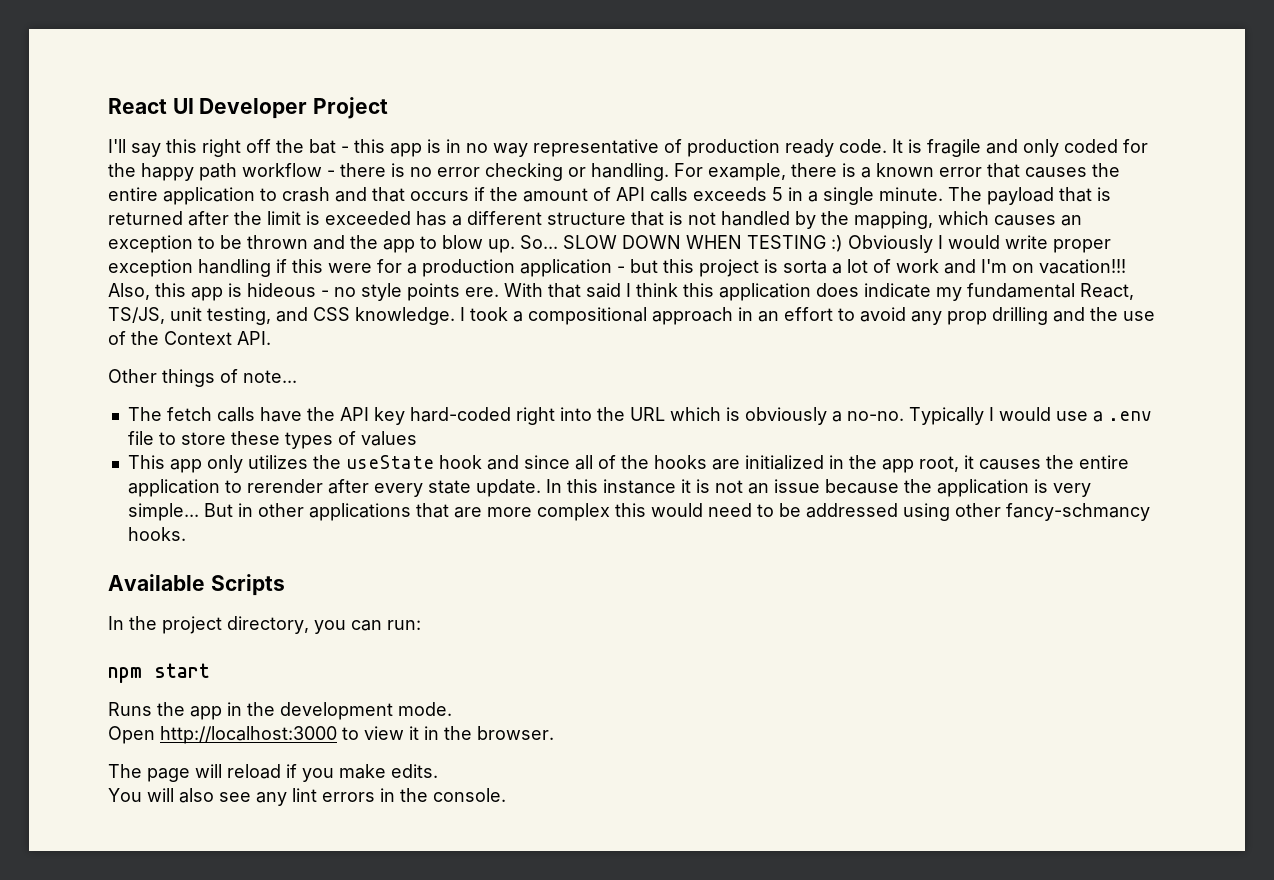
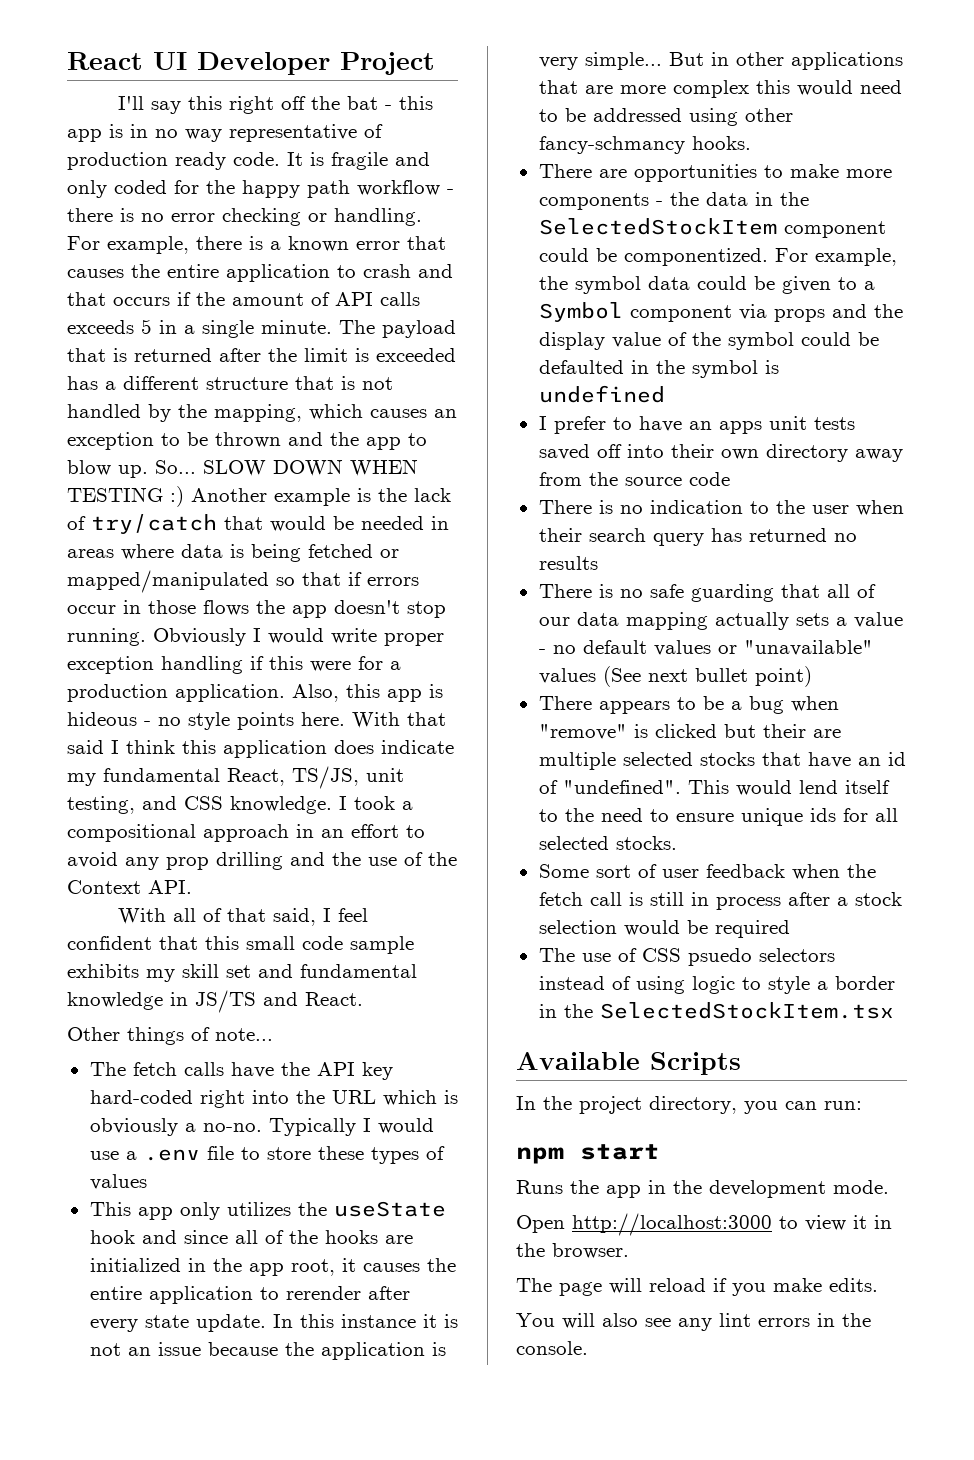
(843, 243) none -> [191,488,451,506] [67,514,449,534] [67,544,399,562] [67,570,419,593] [67,600,446,618] [67,628,146,646] Another example is the lack of try/catch that would be needed in areas where data is being fetched or mapped/manipulated so that if errors occur in those flows the app doesn't stop running.
[520,259,1126,277] application - but this project is sorta a lot of work and I'm on vacation!!! -> [175,684,285,702] application.
[465,287,499,297] ere. -> [301,712,345,726] here.
(271, 338) none -> [118,908,369,926] [67,936,414,954] [67,964,417,982] [67,990,363,1013] // With all of that said, I feel confident that this small code sample exhibits my skill set and fundamental knowledge in JS/TS and React.
(186, 534) none -> [538,164,892,182] [538,192,809,210] [538,218,886,238] [538,248,897,266] [538,276,875,294] [538,302,903,322] [538,332,879,350] [538,360,779,378] [538,385,665,403] [538,416,855,434] [538,444,903,462] [538,472,730,486] [538,500,904,516] [538,528,857,546] [538,556,598,570] [538,584,876,602] [538,612,903,630] [538,640,873,656] [538,666,812,687] [538,696,839,714] [538,724,841,740] [538,752,906,770] [538,780,890,796] [538,808,898,826] [538,836,677,850] [538,864,876,880] [538,892,902,910] [538,920,790,938] [538,948,835,966] [538,976,895,994] [538,1002,894,1019] // There are opportunities to make more components - the data in the SelectedStockItem component could be componentized. For example, the symbol data could be given to a Symbol component via props and the display value of the symbol could be defaulted in the symbol is undefined // I prefer to have an apps unit tests saved off into their own directory away from the source code // There is no indication to the user when their search query has returned no results // There is no safe guarding that all of our data mapping actually sets a value - no default values or "unavailable" values (See next bullet point) // There appears to be a bug when "remove" is clicked but their are multiple selected stocks that have an id of "undefined". This would lend itself to the need to ensure unique ids for all selected stocks. // Some sort of user feedback when the fetch call is still in process after a stock selection would be required // The use of CSS psuedo selectors instead of using logic to style a border in the SelectedStockItem.tsx

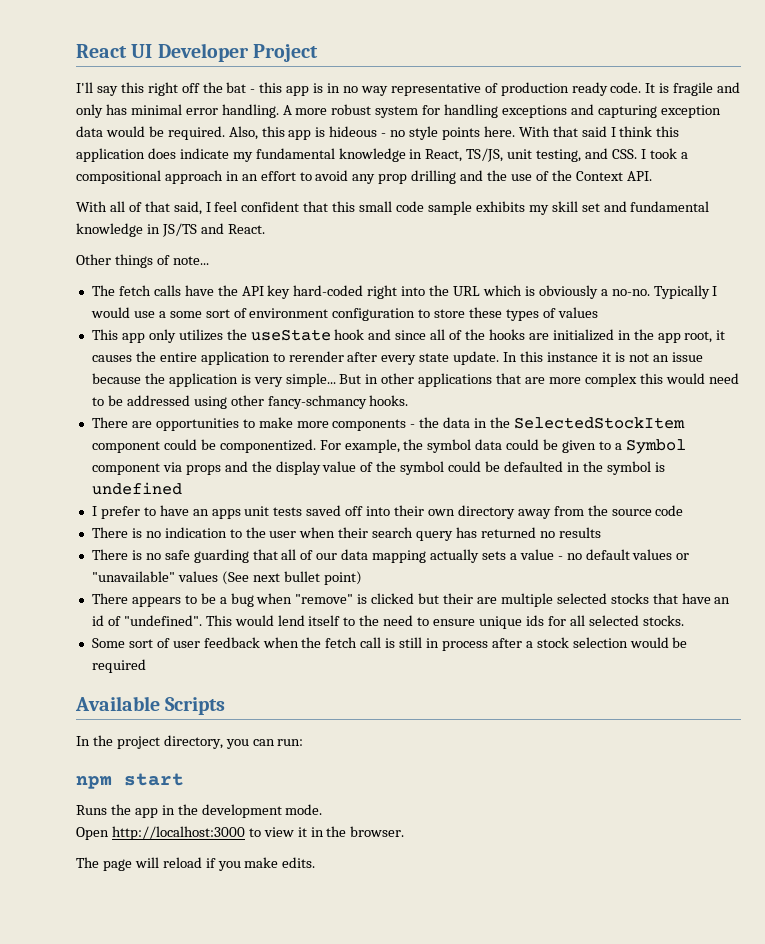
[114,180,454,198] [67,208,422,226] [67,236,446,254] [67,264,453,282] [67,292,420,306] [67,319,456,338] [67,348,456,362] [67,376,393,390] [67,404,457,422] [67,432,427,450] [67,459,418,478] [67,486,451,507] [67,514,449,534] [67,544,399,562] [67,570,419,593] [67,600,446,618] [67,628,444,646] [67,656,401,674] [67,684,285,702] coded for the happy path workflow - there is no error checking or handling. For example, there is a known error that causes the entire application to crash and that occurs if the amount of API calls exceeds 5 in a single minute. The payload that is returned after the limit is exceeded has a different structure that is not handled by the mapping, which causes an exception to be thrown and the app to blow up. So... SLOW DOWN WHEN TESTING :) Another example is the lack of try/catch that would be needed in areas where data is being fetched or mapped/manipulated so that if errors occur in those flows the app doesn't stop running. Obviously I would write proper exception handling if this were for a production application. -> [105,104,721,118] [76,126,225,140] has minimal error handling. A more robust system for handling exceptions and capturing exception data would be required.
(220, 775) none -> [338,148,423,162] knowledge in
[184,796,332,814] CSS knowledge. -> [611,149,637,159] CSS.
[143,1146,234,1161] .env file -> [169,308,416,321] some sort of environment configuration
[538,948,835,966] [538,976,895,994] [538,1002,894,1019] // The use of CSS psuedo selectors instead of using logic to style a border in the SelectedStockItem.tsx -> (146, 666) none
[516,1313,871,1331] [516,1341,588,1355] // You will also see any lint errors in the console. -> (316, 862) none

